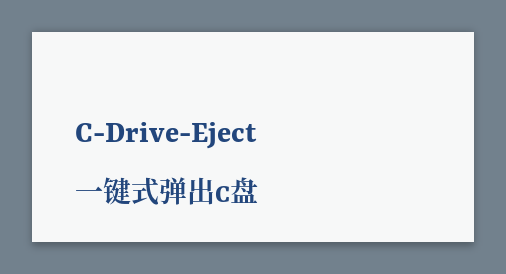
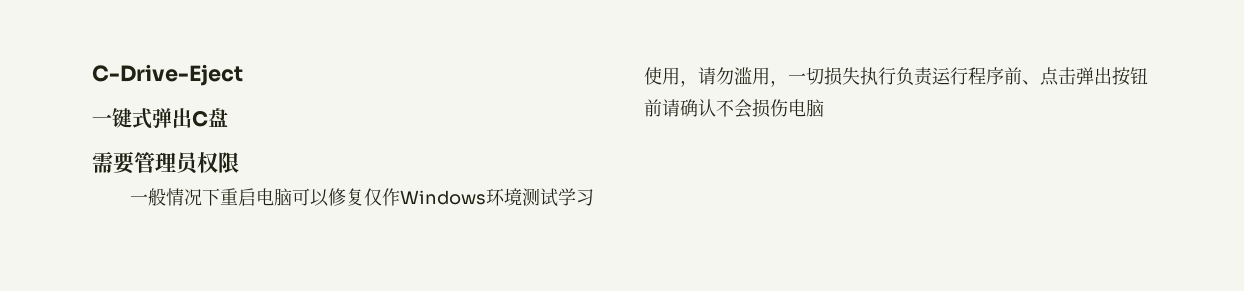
(258, 190) none -> [92,151,239,175] [130,188,595,207] [644,67,1148,87] [644,99,824,118] // 需要管理员权限 // 一般情况下重启电脑可以修复仅作Windows环境测试学习使用，请勿滥用，一切损失执行负责运行程序前、点击弹出按钮前请确认不会损伤电脑

